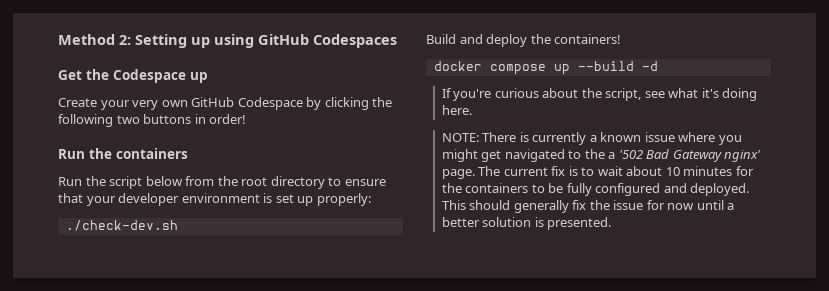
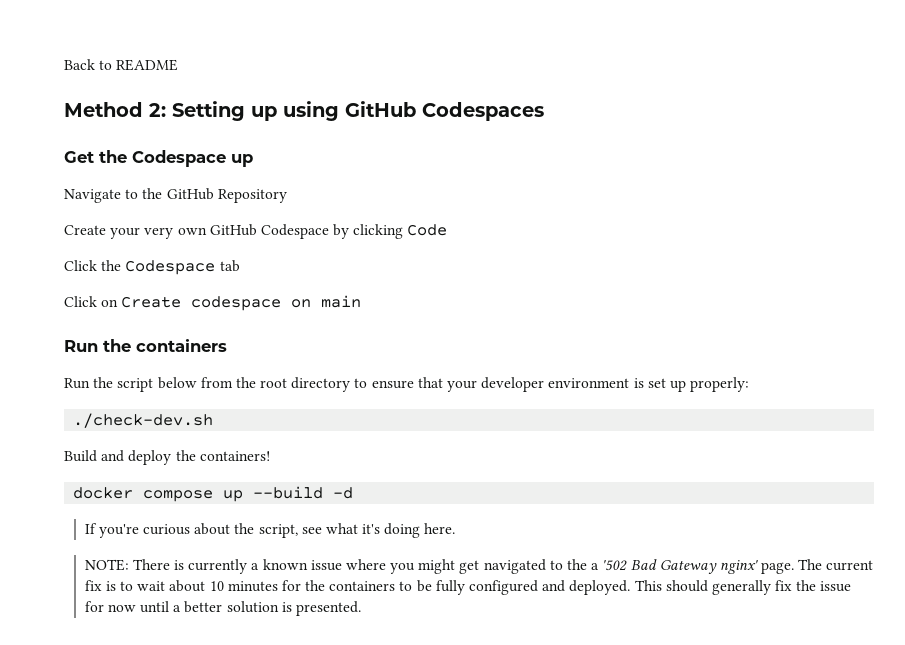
(58, 39) none -> [64,59,179,71] Back to README //
(208, 77) none -> [64,188,287,203] // Navigate to the GitHub Repository
[372,97,393,107] [58,114,247,127] the following two buttons in order! -> [407,224,448,236] [64,260,240,275] [64,295,362,311] Code // Click the Codespace tab // Click on Create codespace on main

